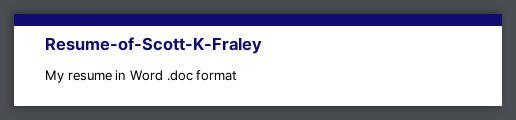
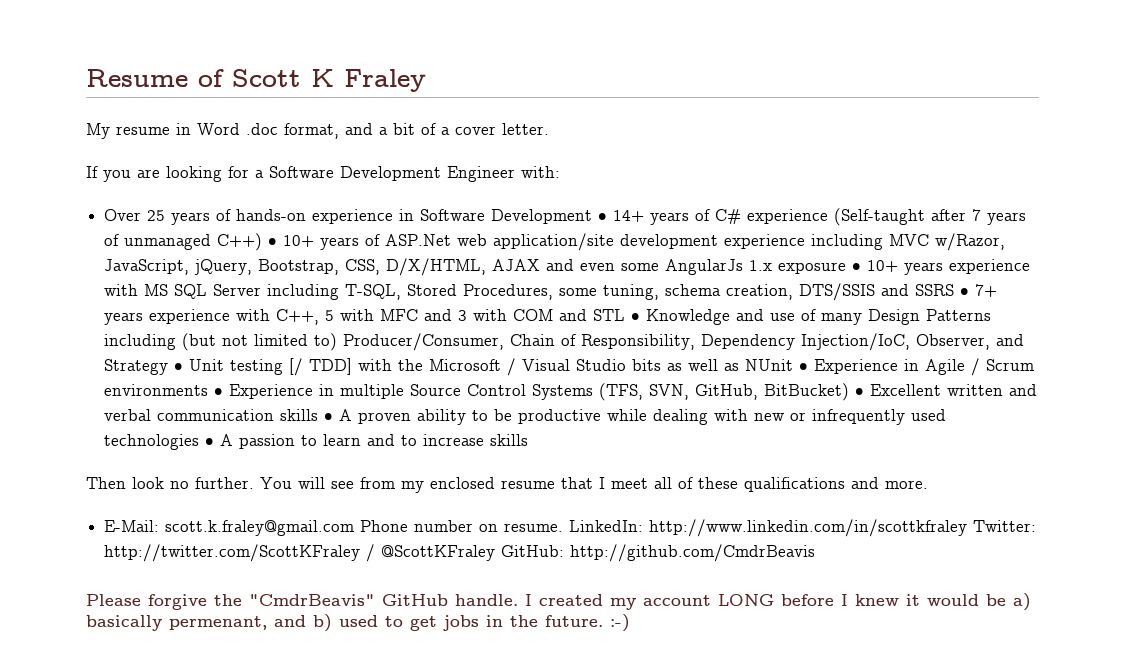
[45,37,262,54] Resume-of-Scott-K-Fraley -> [86,69,426,92] Resume of Scott K Fraley
[196,70,238,81] format -> [284,123,549,139] [86,166,560,182] [104,208,1027,226] [104,233,1006,251] [104,258,1031,276] [104,283,998,301] [104,309,992,325] [104,333,1025,351] [104,358,1035,376] [104,383,1038,401] [104,409,947,425] [104,434,529,450] [86,477,928,493] [104,519,1037,537] [104,544,816,562] [86,593,1031,611] [86,614,630,632] format, and a bit of a cover letter. // If you are looking for a Software Development Engineer with: // Over 25 years of hands-on experience in Software Development • 14+ years of C# experience (Self-taught after 7 years of unmanaged C++) • 10+ years of ASP.Net web application/site development experience including MVC w/Razor, JavaScript, jQuery, Bootstrap, CSS, D/X/HTML, AJAX and even some AngularJs 1.x exposure • 10+ years experience with MS SQL Server including T-SQL, Stored Procedures, some tuning, schema creation, DTS/SSIS and SSRS • 7+ years experience with C++, 5 with MFC and 3 with COM and STL • Knowledge and use of many Design Patterns including (but not limited to) Producer/Consumer, Chain of Responsibility, Dependency Injection/IoC, Observer, and Strategy • Unit testing [/ TDD] with the Microsoft / Visual Studio bits as well as NUnit • Experience in Agile / Scrum environments • Experience in multiple Source Control Systems (TFS, SVN, GitHub, BitBucket) • Excellent written and verbal communication skills • A proven ability to be productive while dealing with new or infrequently used technologies • A passion to learn and to increase skills // Then look no further. You will see from my enclosed resume that I meet all of these qualifications and more. // E-Mail: scott.k.fraley@gmail.com Phone number on resume. LinkedIn: http://www.linkedin.com/in/scottkfraley Twitter: http://twitter.com/ScottKFraley / @ScottKFraley GitHub: http://github.com/CmdrBeavis // Please forgive the "CmdrBeavis" GitHub handle. I created my account LONG before I knew it would be a) basically permenant, and b) used to get jobs in the future. :-)

